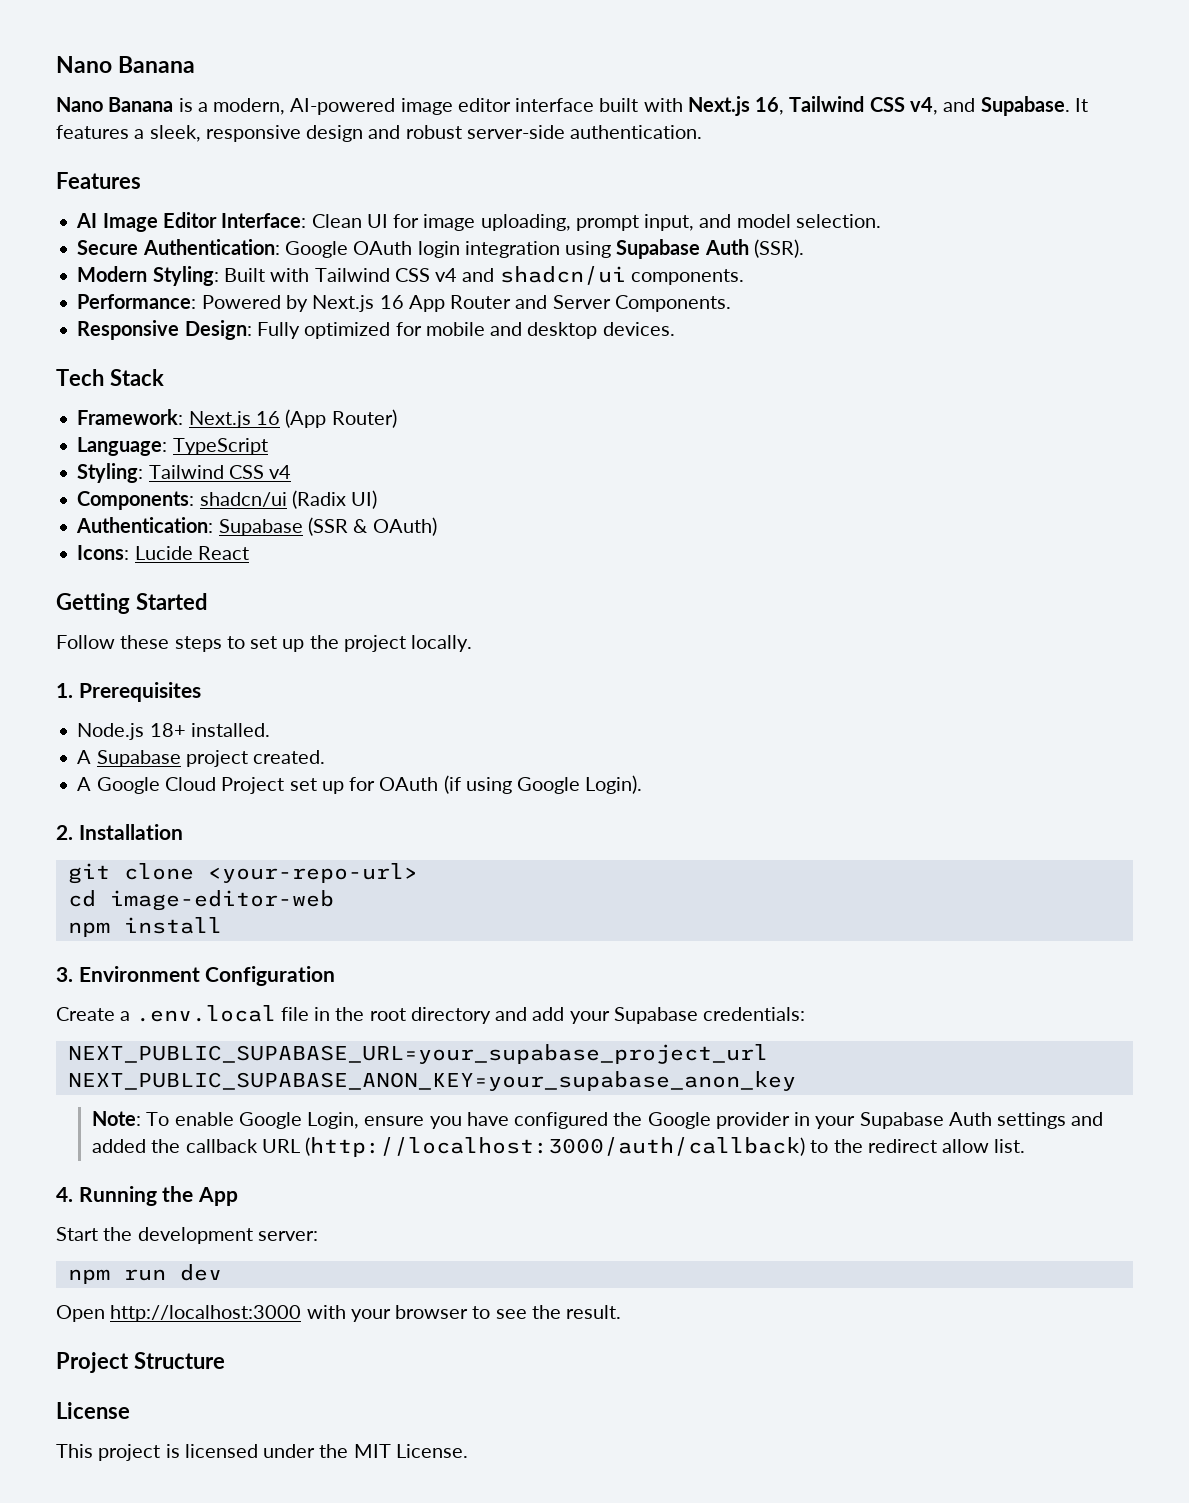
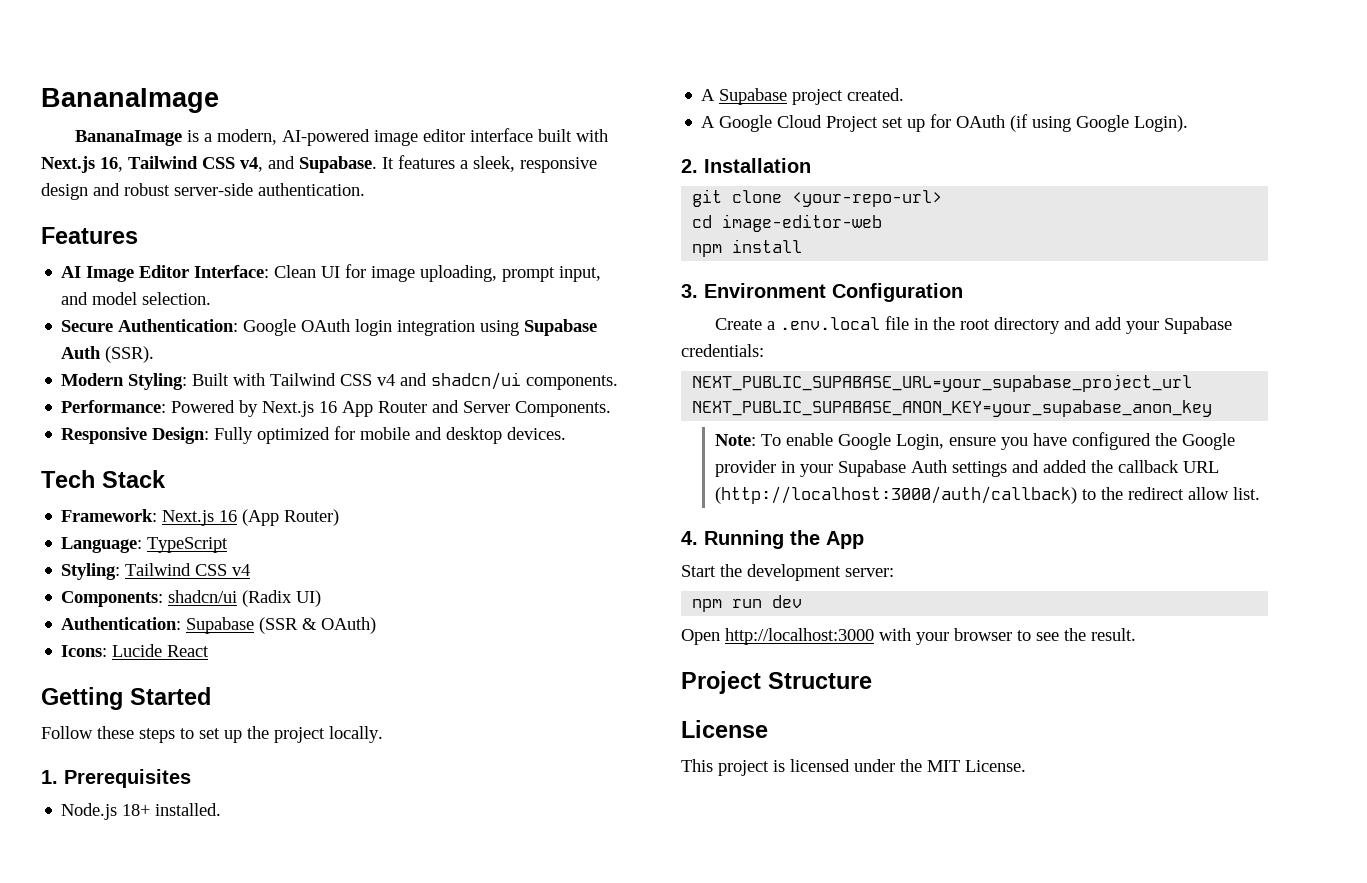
[56,56,196,73] [56,97,174,112] Nano Banana // Nano Banana -> [41,88,219,113] [75,130,183,146] BananaImage // BananaImage

